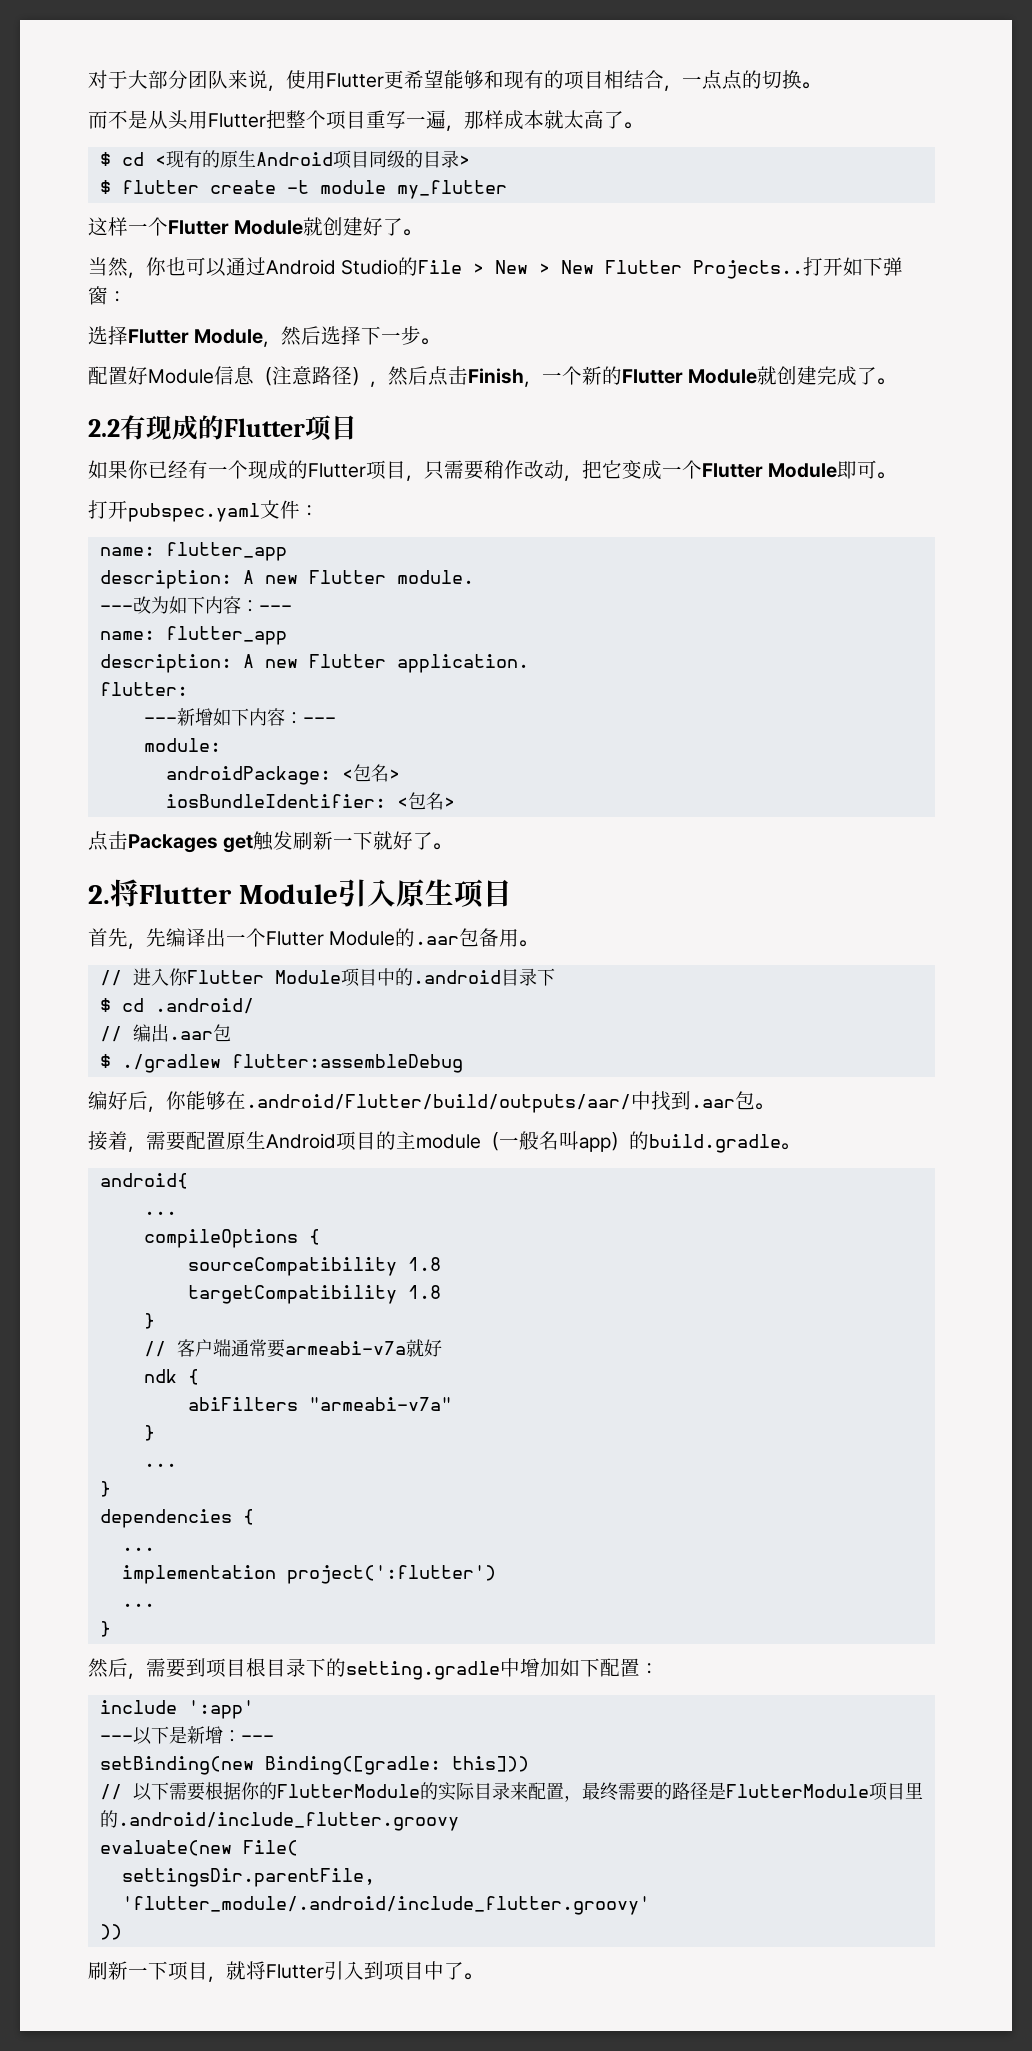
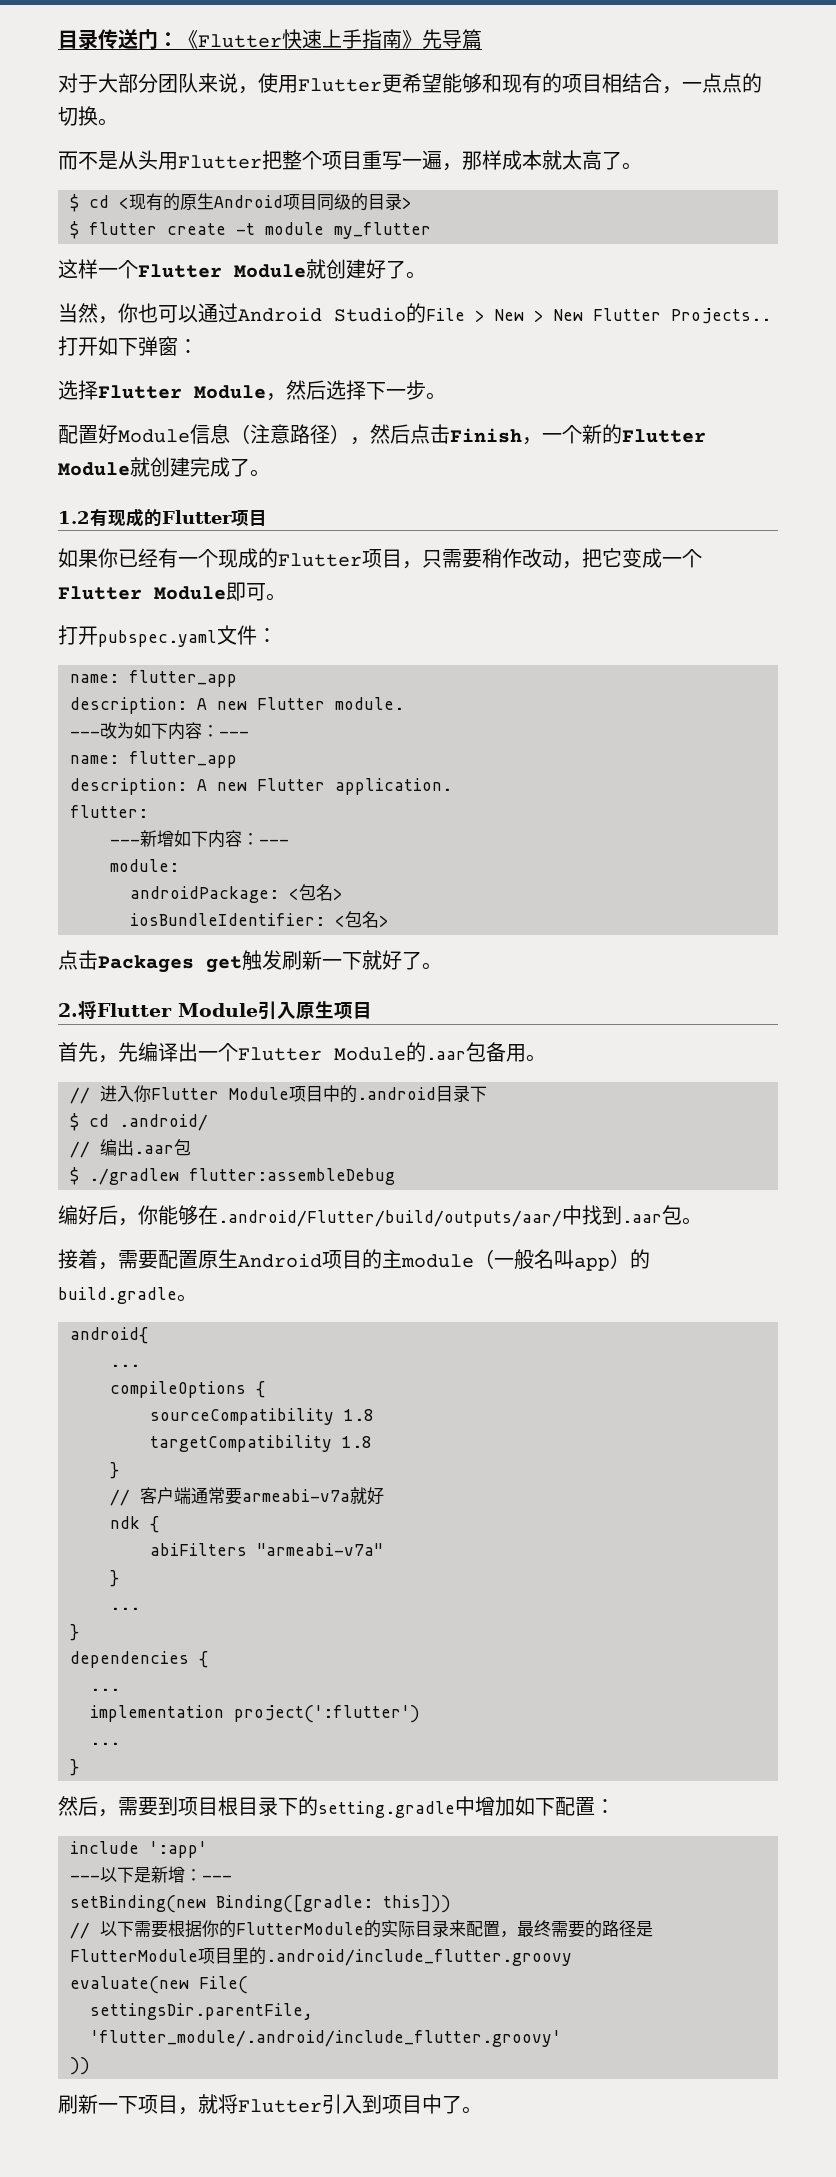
(88, 79) none -> [58,29,482,50] 目录传送门：《Flutter快速上手指南》先导篇 //
[88,419,120,437] 2.2 -> [58,511,90,524] 1.2

